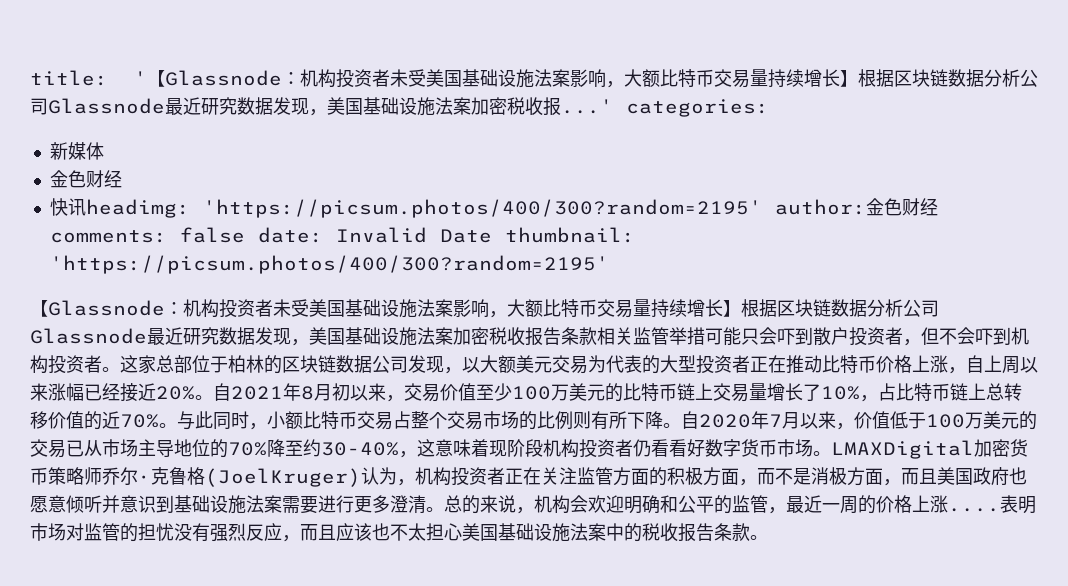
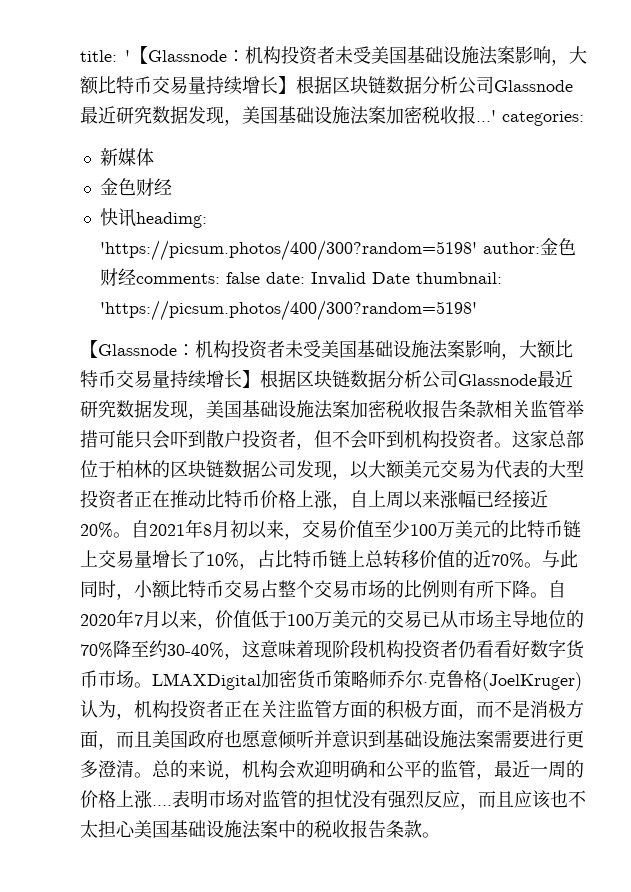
[202,199,762,218] 'https://picsum.photos/400/300?random=2195' -> [99,240,477,261] 'https://picsum.photos/400/300?random=5198'
[49,255,609,274] 'https://picsum.photos/400/300?random=2195' -> [99,300,477,321] 'https://picsum.photos/400/300?random=5198'

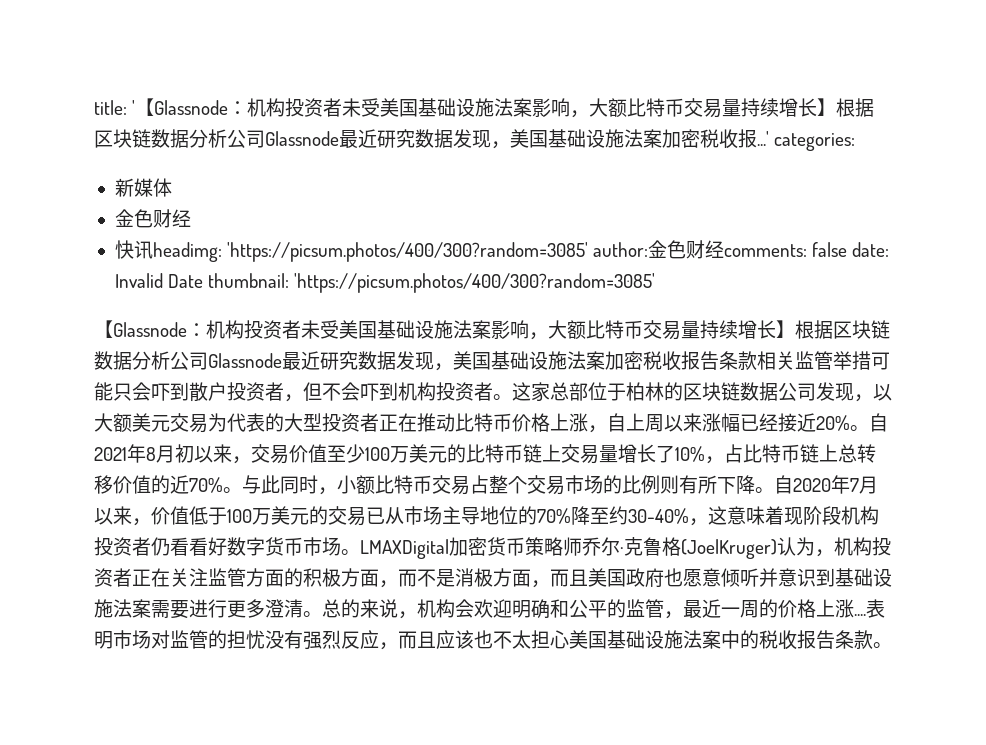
[99,240,477,261] 'https://picsum.photos/400/300?random=5198' -> [227,242,589,262] 'https://picsum.photos/400/300?random=3085'
[99,300,477,321] 'https://picsum.photos/400/300?random=5198' -> [294,273,656,293] 'https://picsum.photos/400/300?random=3085'

